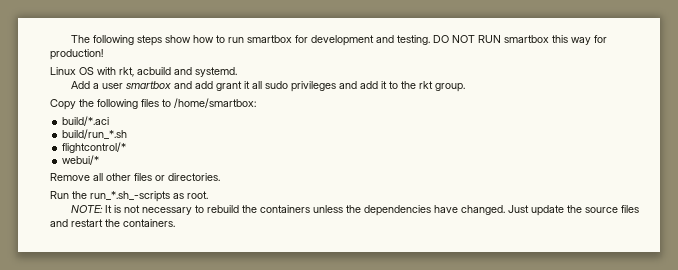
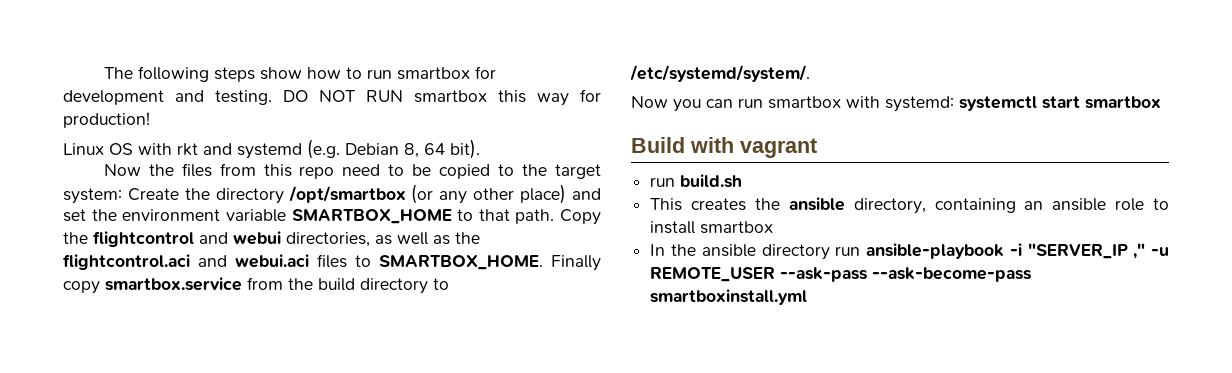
[119,67,237,77] [71,81,466,92] [50,98,256,110] [62,116,110,126] [62,129,128,139] [62,142,127,153] [62,155,100,165] [50,173,220,181] [50,191,208,202] [71,205,640,216] [50,219,175,227] rkt, acbuild and systemd. // Add a user smartbox and add grant it all sudo privileges and add it to the rkt group. // Copy the following files to /home/smartbox: // build/*.aci // build/run_*.sh // flightcontrol/* // webui/* // Remove all other files or directories. // Run the run_*.sh_-scripts as root. // NOTE: It is not necessary to rebuild the containers unless the dependencies have changed. Just update the source files and restart the containers. -> [177,139,480,159] [103,163,601,179] [63,184,602,204] [63,209,601,225] [63,231,480,247] [63,254,601,271] [63,277,449,294] [630,65,810,82] [631,96,1161,112] [631,137,817,158] [650,174,743,188] [650,197,1169,214] [650,221,774,234] [650,243,1169,260] [650,267,1032,282] [650,289,808,305] rkt and systemd (e.g. Debian 8, 64 bit). // Now the files from this repo need to be copied to the target system: Create the directory /opt/smartbox (or any other place) and set the environment variable SMARTBOX_HOME to that path. Copy the flightcontrol and webui directories, as well as the flightcontrol.aci and webui.aci files to SMARTBOX_HOME. Finally copy smartbox.service from the build directory to /etc/systemd/system/. // Now you can run smartbox with systemd: systemctl start smartbox // Build with vagrant // run build.sh // This creates the ansible directory, containing an ansible role to install smartbox // In the ansible directory run ansible-playbook -i "SERVER_IP ," -u REMOTE_USER --ask-pass --ask-become-pass smartboxinstall.yml

